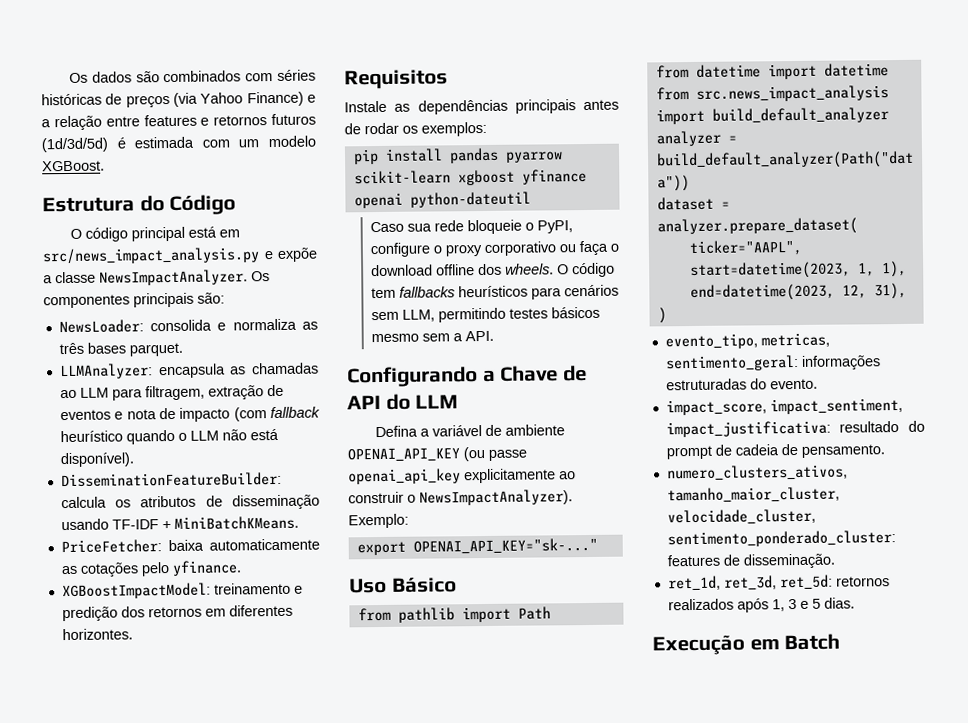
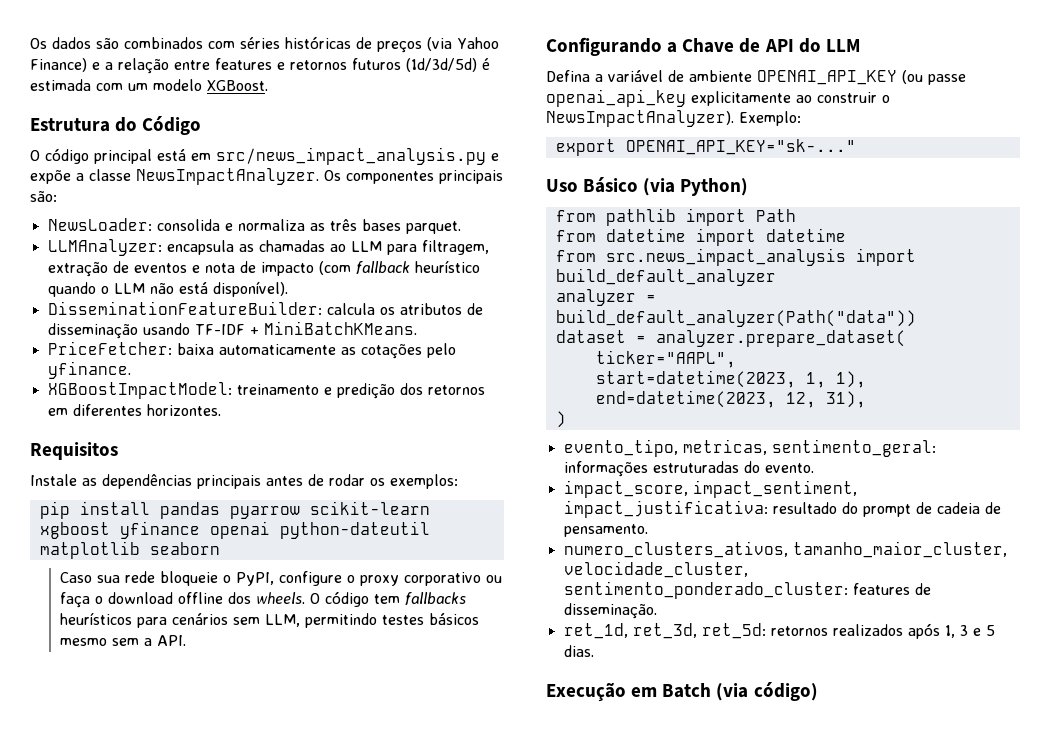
(531, 199) none -> [39,541,220,559] matplotlib seaborn
(457, 585) none -> [643,178,749,196] (via Python)
(841, 642) none -> [716,682,818,701] (via código)

